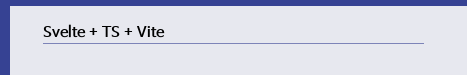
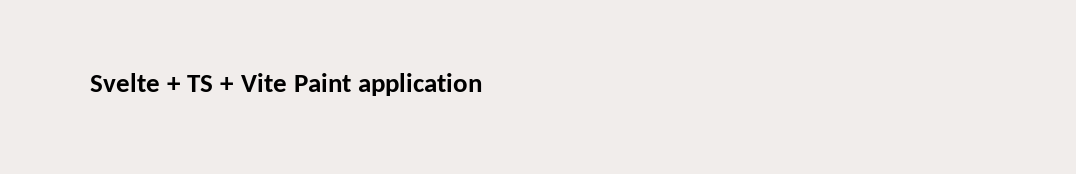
(166, 32) none -> [293,73,482,96] Paint application

